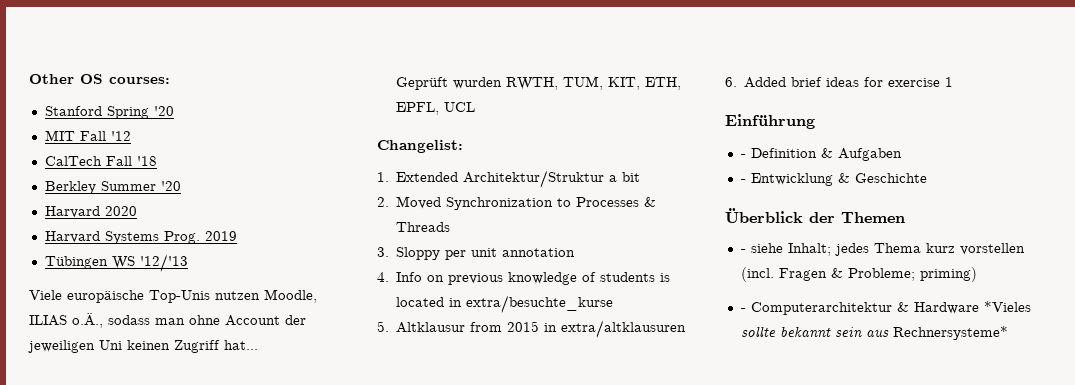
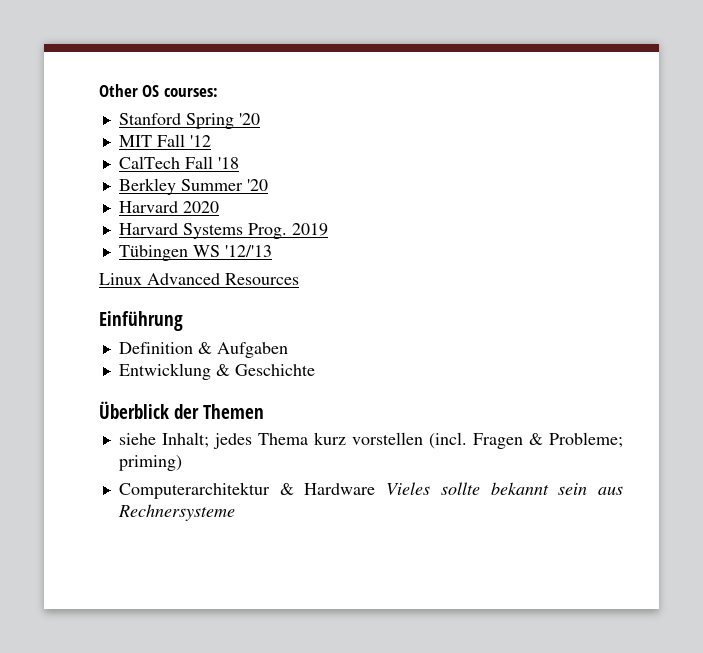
[29,289,317,303] [29,313,306,328] [28,340,258,353] [396,76,682,90] [396,102,476,115] [377,140,463,153] [377,170,641,188] [377,196,657,210] [396,222,451,232] [377,247,576,260] [377,272,671,285] [396,295,614,313] [377,320,687,338] [725,77,954,88] Viele europäische Top-Unis nutzen Moodle, ILIAS o.Ä., sodass man ohne Account der jeweiligen Uni keinen Zugriff hat... // Geprüft wurden RWTH, TUM, KIT, ETH, EPFL, UCL // Changelist: // 1. Extended Architektur/Struktur a bit // 2. Moved Synchronization to Processes & Threads // 3. Sloppy per unit annotation // 4. Info on previous knowledge of students is located in extra/besuchte_kurse // 5. Altklausur from 2015 in extra/altklausuren // 6. Added brief ideas for exercise 1 -> [99,273,299,285] Linux Advanced Resources
[740,154,746,158] - -> (183, 321) none
[740,179,746,183] - -> (288, 350) none
[740,249,746,253] - -> (264, 411) none
[740,308,746,312] - -> (182, 463) none
[983,301,1031,312] *Vieles -> [386,482,431,495] Vieles
[892,326,1008,340] Rechnersysteme* -> [117,504,235,521] Rechnersysteme

